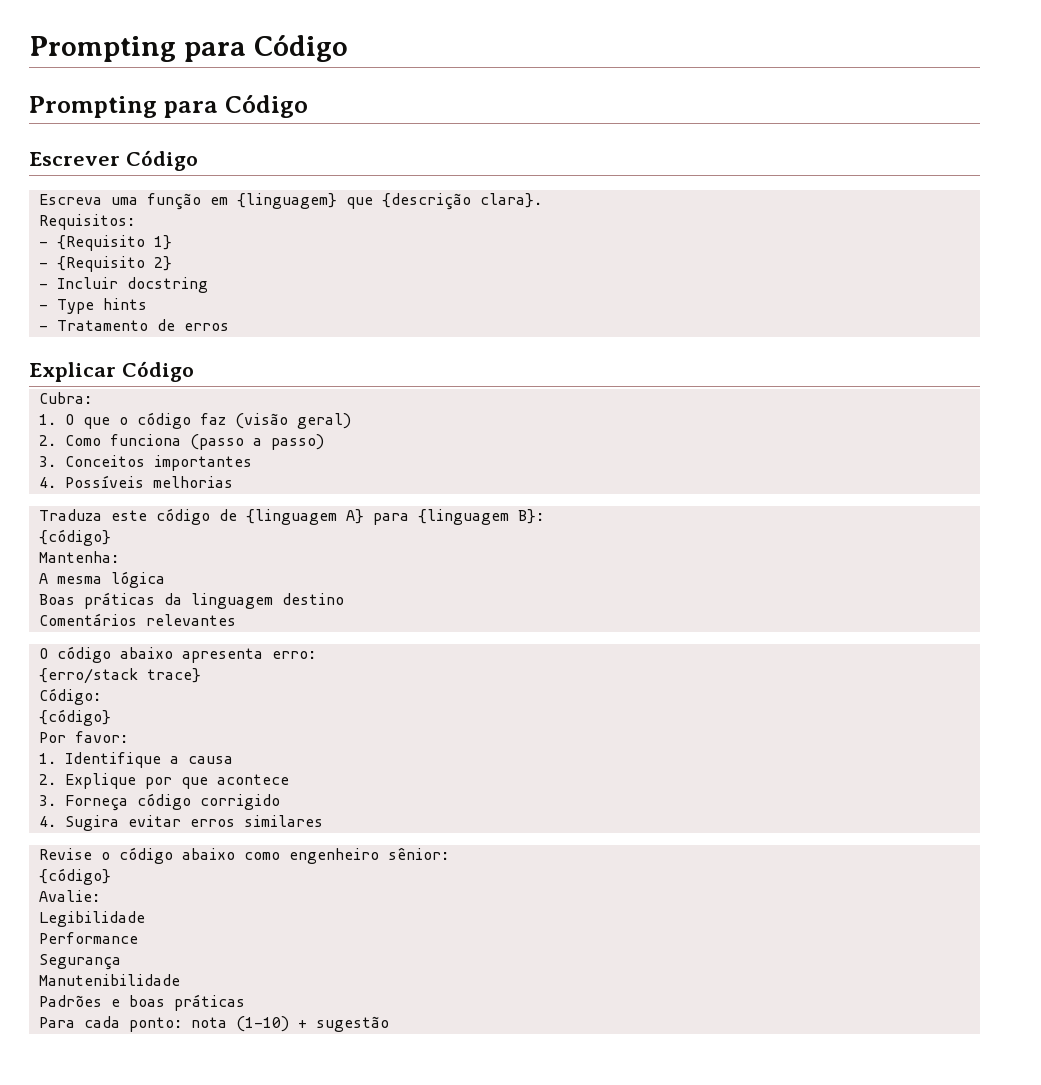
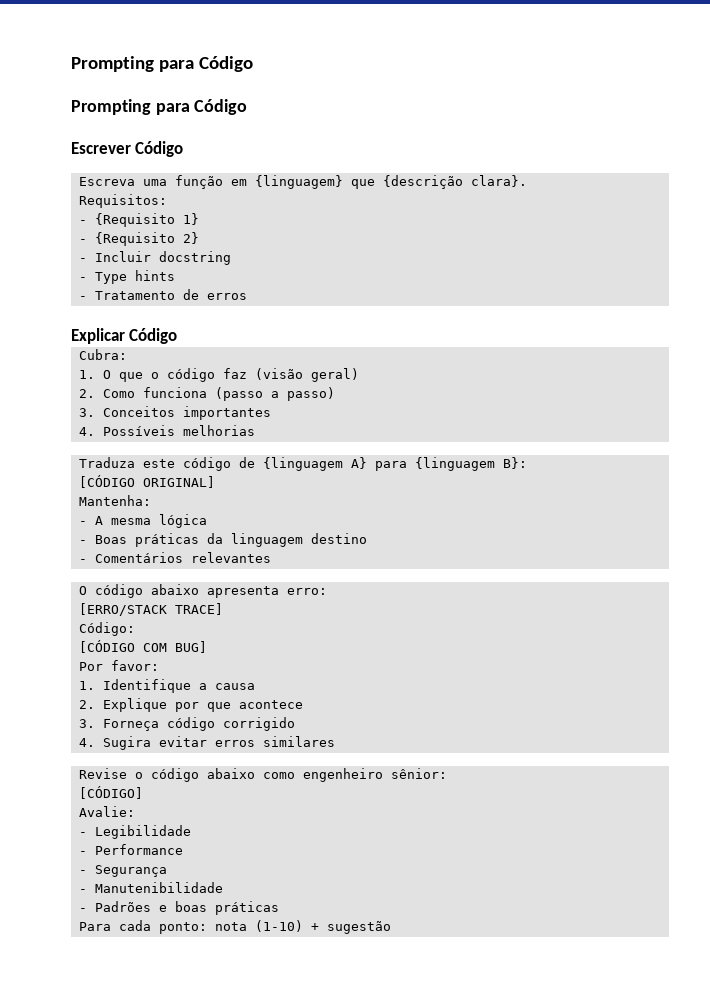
[38,529,111,546] {código} -> [79,475,216,488] [CÓDIGO ORIGINAL]
(119, 557) none -> [79,521,88,525] -
(165, 579) none -> [79,540,88,544] -
(344, 599) none -> [79,559,88,563] -
[38,668,201,684] {erro/stack trace} -> [79,603,224,616] [ERRO/STACK TRACE]
[38,709,111,726] {código} -> [79,640,208,653] [CÓDIGO COM BUG]
[38,868,111,885] {código} -> [79,786,144,799] [CÓDIGO]
(100, 896) none -> [79,832,88,836] -
(145, 919) none -> [79,851,88,855] -
(138, 938) none -> [79,870,88,874] -
(121, 962) none -> [79,889,88,893] -
(180, 980) none -> [79,908,88,912] -

